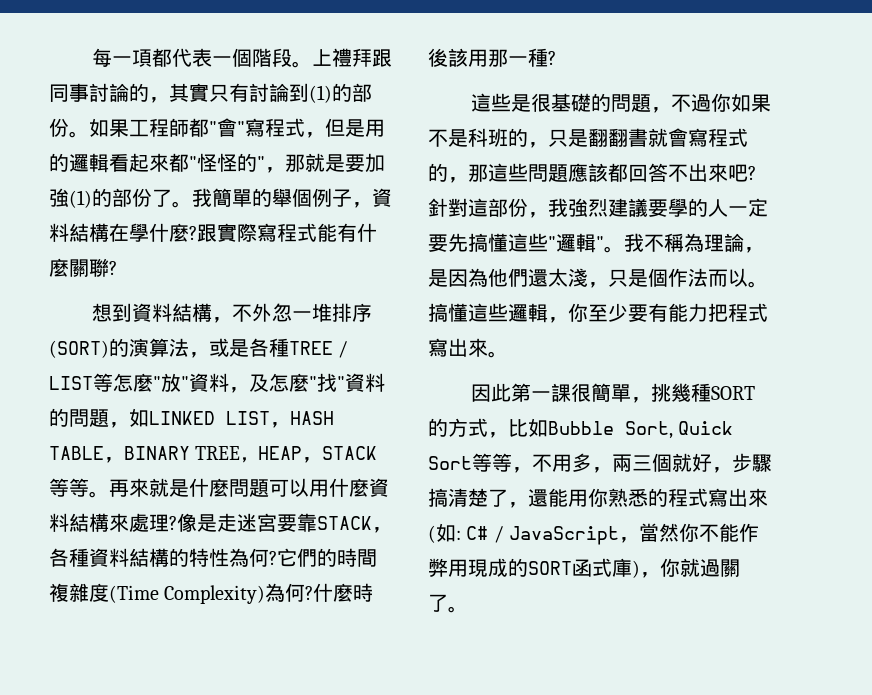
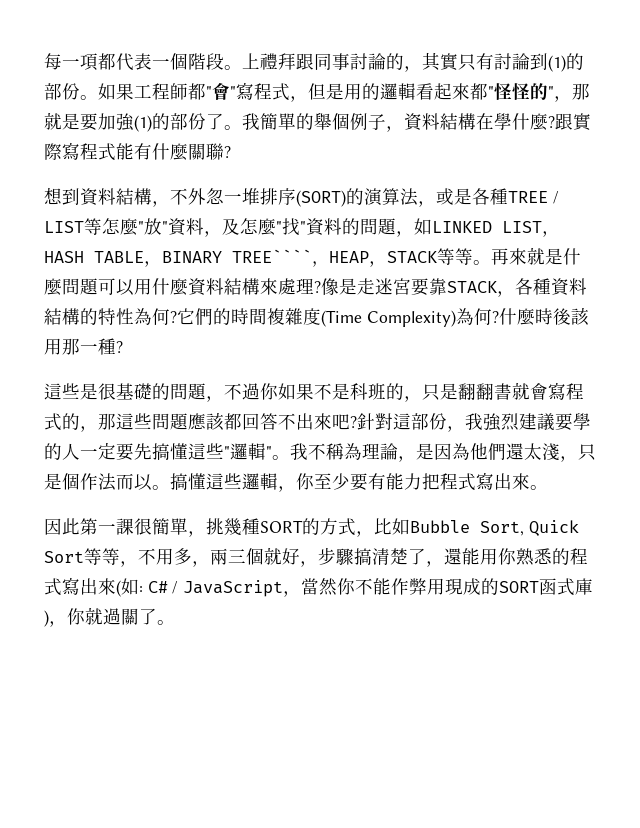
[195,446,241,460] TREE -> [232,249,312,263] TREE````

